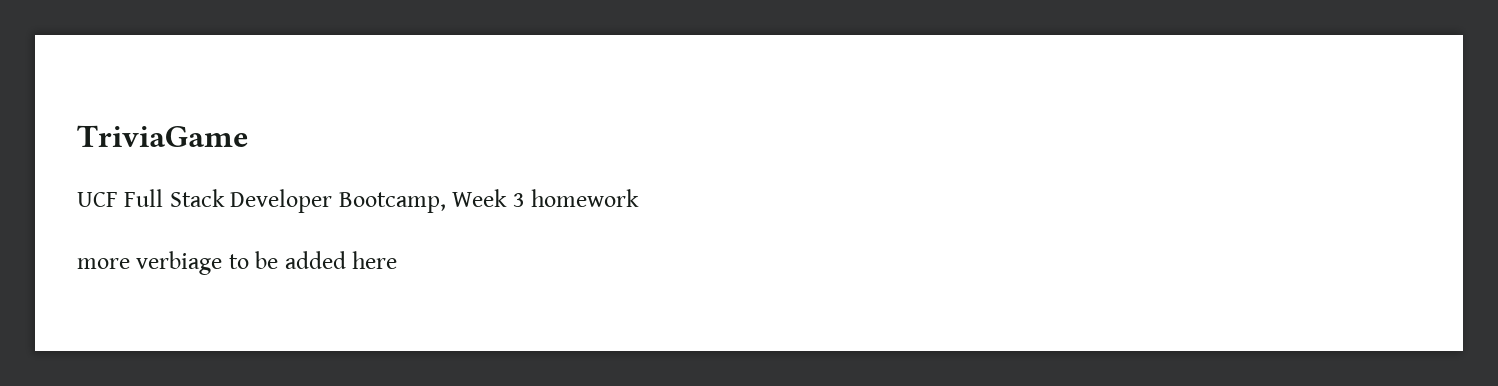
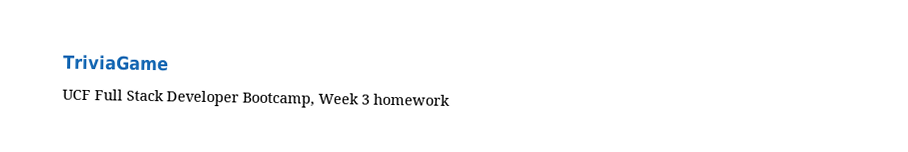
[77,251,398,275] // more verbiage to be added here -> (450, 99) none

